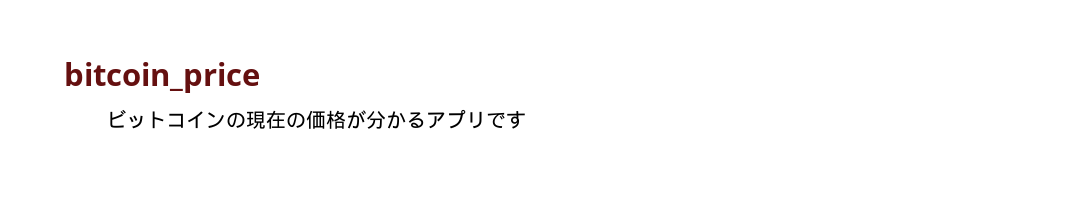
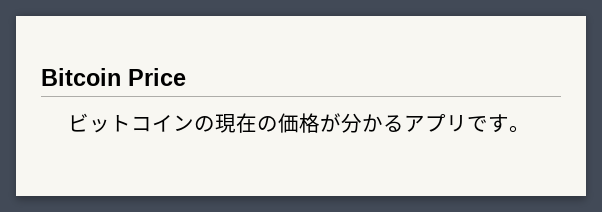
[64,62,260,93] bitcoin_price -> [41,68,186,86] Bitcoin Price
(527, 120) none -> [508,125,530,133] 。

